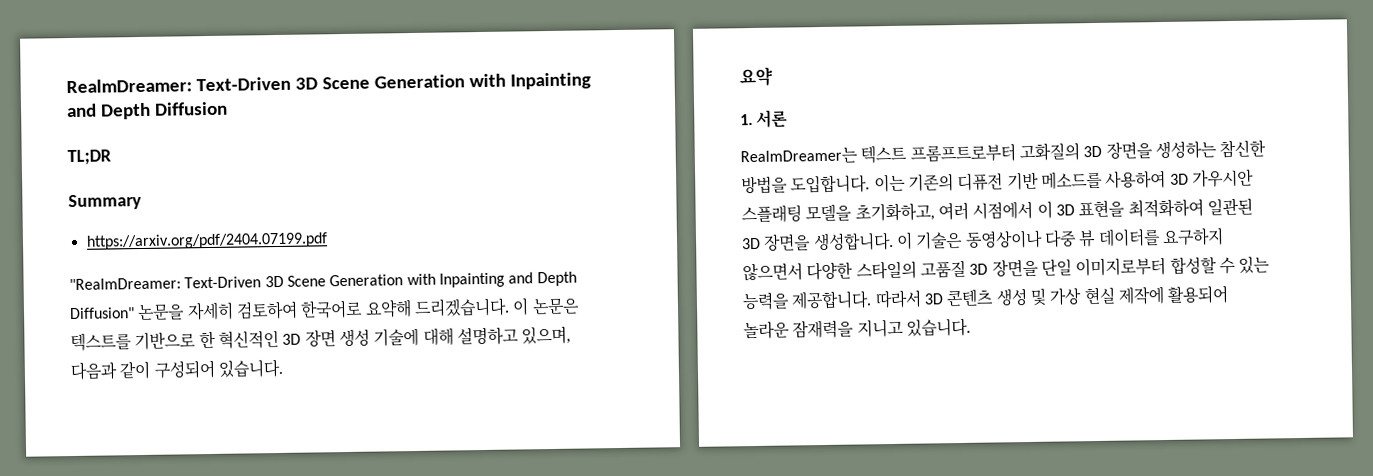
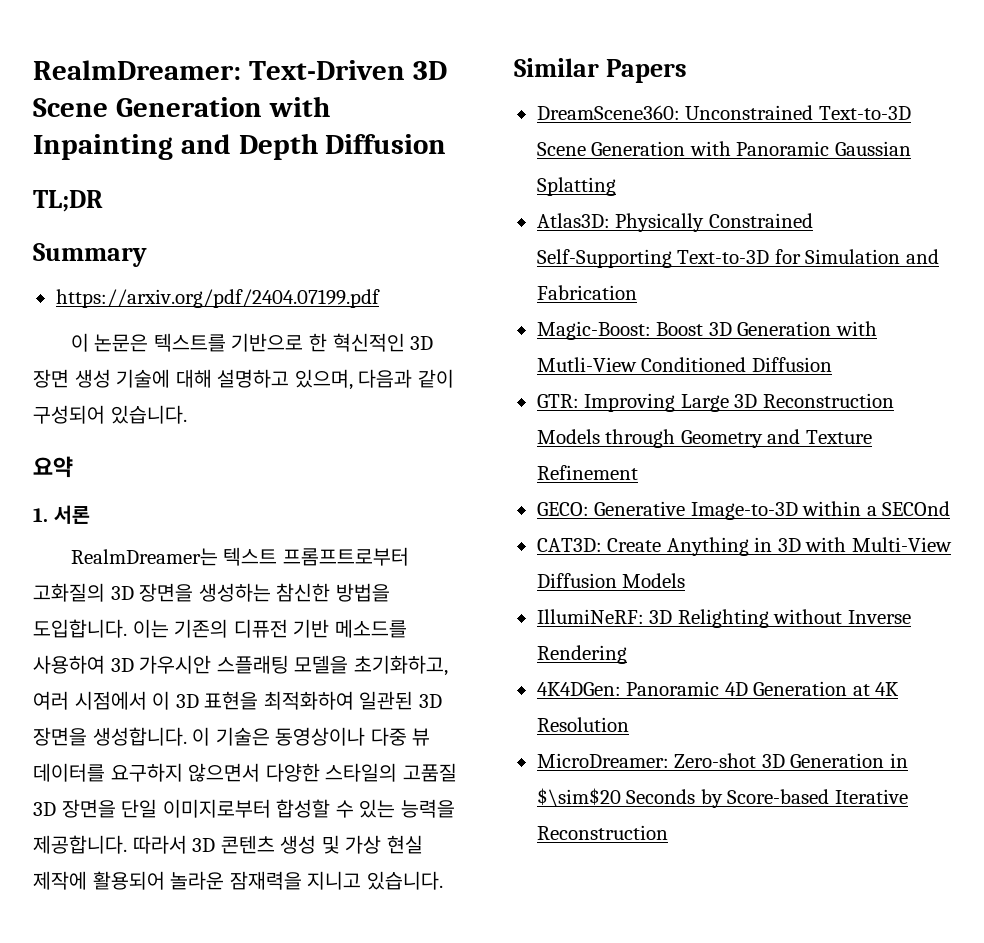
[69,271,577,291] [69,297,510,321] "RealmDreamer: Text-Driven 3D Scene Generation with Inpainting and Depth Diffusion" 논문을 자세히 검토하여 한국어로 요약해 드리겠습니다. -> (380, 298) none
(971, 327) none -> [514,58,687,83] [536,105,911,120] [536,141,911,156] [536,177,616,196] [536,213,813,232] [536,249,939,268] [536,285,637,300] [536,321,877,340] [536,357,832,372] [536,393,894,412] [536,429,872,448] [536,465,638,480] [536,501,951,520] [536,537,952,556] [536,573,686,588] [536,609,911,628] [536,645,627,664] [536,681,900,696] [536,717,629,732] [536,753,908,768] [536,788,908,808] [536,825,668,840] // Similar Papers // DreamScene360: Unconstrained Text-to-3D Scene Generation with Panoramic Gaussian Splatting // Atlas3D: Physically Constrained Self-Supporting Text-to-3D for Simulation and Fabrication // Magic-Boost: Boost 3D Generation with Mutli-View Conditioned Diffusion // GTR: Improving Large 3D Reconstruction Models through Geometry and Texture Refinement // GECO: Generative Image-to-3D within a SECOnd // CAT3D: Create Anything in 3D with Multi-View Diffusion Models // IllumiNeRF: 3D Relighting without Inverse Rendering // 4K4DGen: Panoramic 4D Generation at 4K Resolution // MicroDreamer: Zero-shot 3D Generation in $\sim$20 Seconds by Score-based Iterative Reconstruction

